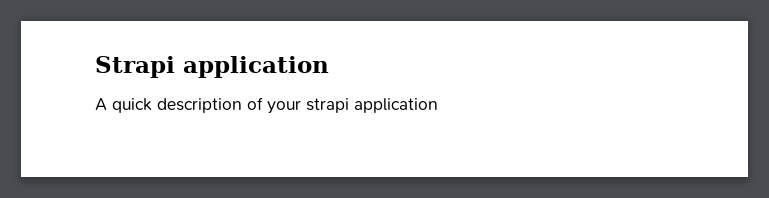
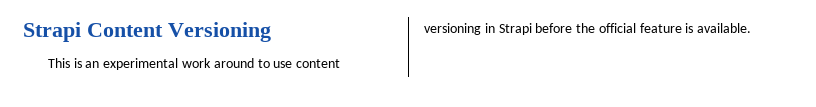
[95,56,329,78] [95,97,438,114] Strapi application // A quick description of your strapi application -> [23,22,271,42] [47,58,341,70] [424,23,752,35] Strapi Content Versioning // This is an experimental work around to use content versioning in Strapi before the official feature is available.

